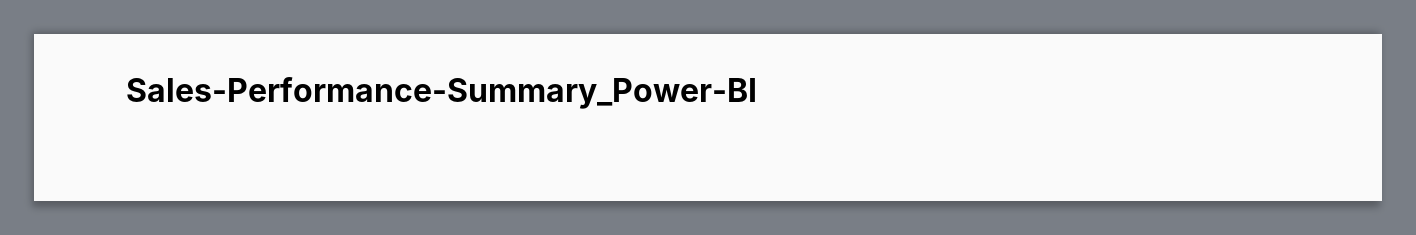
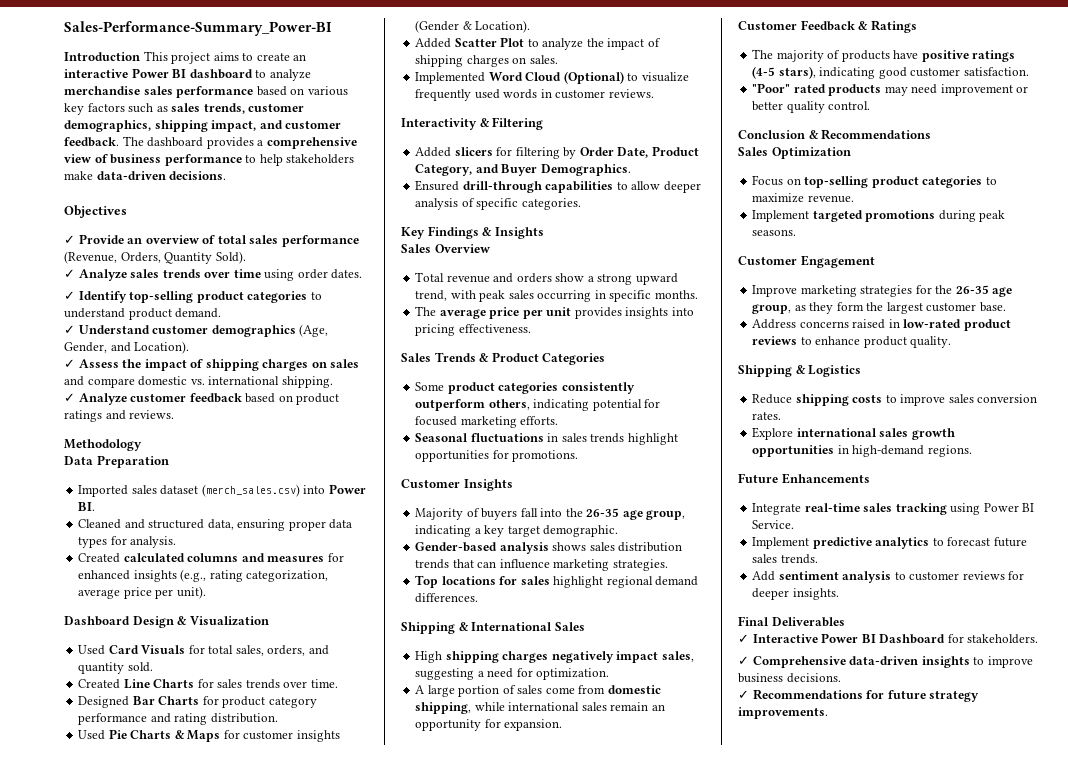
(757, 93) none -> [64,51,307,64] [64,68,311,81] [64,86,348,98] [64,103,305,115] [64,120,342,132] [64,136,357,149] [64,154,355,166] [64,171,227,180] [64,205,127,218] [64,234,359,247] [64,251,246,264] [64,269,363,281] [64,291,322,303] [64,308,222,320] [64,324,329,337] [64,341,190,354] [64,359,360,371] [64,376,333,388] [64,393,340,405] [64,410,175,422] [64,439,142,451] [64,455,169,468] [78,484,366,497] [78,502,96,511] [78,519,353,531] [78,536,177,548] [78,553,344,563] [78,569,329,582] [78,586,206,599] [64,616,269,628] [78,645,329,656] [78,662,153,674] [78,679,338,689] [78,696,317,708] [78,713,278,725] [78,729,340,742] [415,20,531,33] [415,37,661,50] [415,55,558,67] [415,71,689,84] [415,89,654,101] [401,117,544,130] [415,146,699,159] [415,164,631,176] [415,180,701,193] [415,198,581,210] [401,226,544,239] [401,244,490,253] [415,272,678,285] [415,290,698,302] [415,306,694,319] [415,324,531,336] [401,352,606,365] [415,382,635,394] [415,399,661,411] [415,416,559,428] [415,433,678,445] [415,450,579,462] [401,479,513,491] [415,508,686,520] [415,525,619,537] [415,542,683,554] [415,559,668,571] [415,575,699,588] [415,593,479,603] [401,622,585,634] [415,651,694,663] [415,668,610,680] [415,685,661,697] [415,702,665,714] [415,719,563,731] [738,20,917,33] [752,49,1016,62] [752,66,1029,79] [752,83,1029,96] [752,101,871,113] [738,129,932,140] [738,147,851,159] [752,175,997,188] [752,193,854,203] [752,210,1006,222] [752,229,797,236] [738,255,875,268] [752,285,1013,297] [752,302,1006,314] [752,319,1011,331] [752,336,952,348] [738,365,862,377] [752,394,1038,406] [752,412,782,420] [752,427,955,440] [752,445,972,457] [738,473,870,484] [752,503,1035,515] [752,520,795,529] [752,537,1027,549] [752,554,818,564] [752,571,1025,583] [752,588,839,600] [738,616,845,627] [738,633,1039,644] [738,656,1033,668] [738,673,841,683] [738,689,980,702] [738,707,828,719] // Introduction This project aims to create an interactive Power BI dashboard to analyze merchandise sales performance based on various key factors such as sales trends, customer demographics, shipping impact, and customer feedback. The dashboard provides a comprehensive view of business performance to help stakeholders make data-driven decisions. // Objectives // ✓ Provide an overview of total sales performance (Revenue, Orders, Quantity Sold). // ✓ Analyze sales trends over time using order dates. // ✓ Identify top-selling product categories to understand product demand. // ✓ Understand customer demographics (Age, Gender, and Location). // ✓ Assess the impact of shipping charges on sales and compare domestic vs. international shipping. // ✓ Analyze customer feedback based on product ratings and reviews. // Methodology // Data Preparation // Imported sales dataset (merch_sales.csv) into Power BI. // Cleaned and structured data, ensuring proper data types for analysis. // Created calculated columns and measures for enhanced insights (e.g., rating categorization, average price per unit). // Dashboard Design & Visualization // Used Card Visuals for total sales, orders, and quantity sold. // Created Line Charts for sales trends over time. // Designed Bar Charts for product category performance and rating distribution. // Used Pie Charts & Maps for customer insights (Gender & Location). // Added Scatter Plot to analyze the impact of shipping charges on sales. // Implemented Word Cloud (Optional) to visualize frequently used words in customer reviews. // Interactivity & Filtering // Added slicers for filtering by Order Date, Product Category, and Buyer Demographics. // Ensured drill-through capabilities to allow deeper analysis of specific categories. // Key Findings & Insights // Sales Overview // Total revenue and orders show a strong upward trend, with peak sales occurring in specific months. // The average price per unit provides insights into pricing effectiveness. // Sales Trends & Product Categories // Some product categories consistently outperform others, indicating potential for focused marketing efforts. // Seasonal fluctuations in sales trends highlight opportunities for promotions. // Customer Insights // Majority of buyers fall into the 26-35 age group, indicating a key target demographic. // Gender-based analysis shows sales distribution trends that can influence marketing strategies. // Top locations for sales highlight regional demand differences. // Shipping & International Sales // High shipping charges negatively impact sales, suggesting a need for optimization. // A large portion of sales come from domestic shipping, while international sales remain an opportunity for expansion. // Customer Feedback & Ratings // The majority of products have positive ratings (4-5 stars), indicating good customer satisfaction. // "Poor" rated products may need improvement or better quality control. // Conclusion & Recommendations // Sales Optimization // Focus on top-selling product categories to maximize revenue. // Implement targeted promotions during peak seasons. // Customer Engagement // Improve marketing strategies for the 26-35 age group, as they form the largest customer base. // Address concerns raised in low-rated product reviews to enhance product quality. // Shipping & Logistics // Reduce shipping costs to improve sales conversion rates. // Explore international sales growth opportunities in high-demand regions. // Future Enhancements // Integrate real-time sales tracking using Power BI Service. // Implement predictive analytics to forecast future sales trends. // Add sentiment analysis to customer reviews for deeper insights. // Final Deliverables // ✓ Interactive Power BI Dashboard for stakeholders. // ✓ Comprehensive data-driven insights to improve business decisions. // ✓ Recommendations for future strategy improvements.

